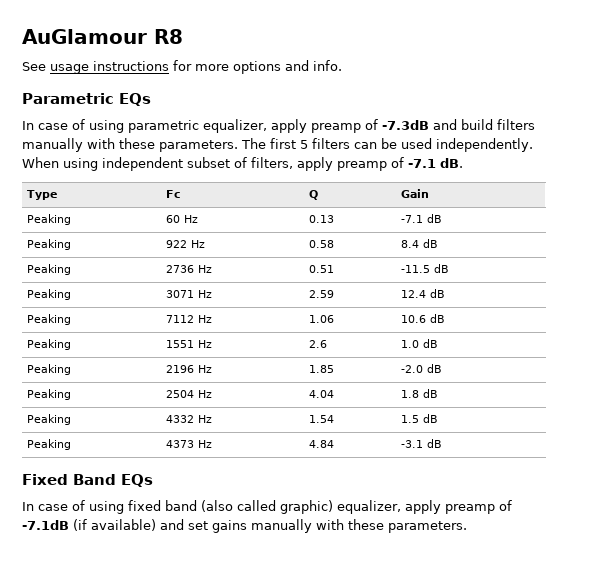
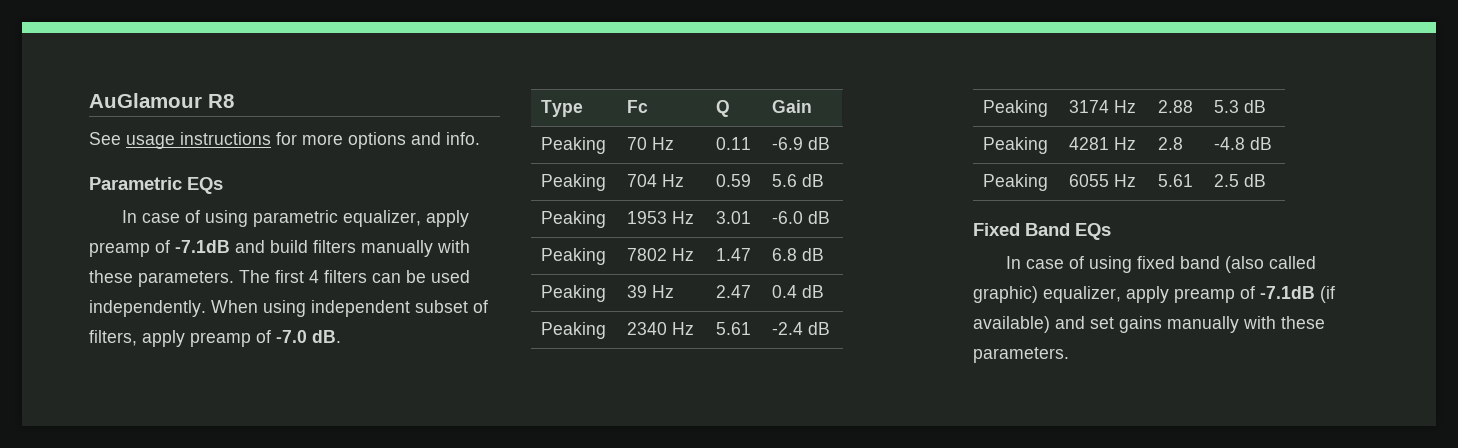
[382,120,429,130] -7.3dB -> [175,240,230,253] -7.1dB
[300,140,308,149] 5 -> [309,270,319,283] 4
[408,159,436,168] -7.1 -> [276,330,307,343] -7.0
[166,215,199,223] [309,215,335,223] [401,214,443,223] [27,239,72,250] [166,240,206,248] [309,240,335,248] [401,239,439,248] [27,264,72,275] [166,265,213,273] [309,265,335,273] [401,264,450,273] [27,289,72,300] [166,290,213,298] [309,290,335,298] [401,289,446,298] [27,314,72,325] [166,315,213,323] [309,315,335,323] [401,314,446,323] [27,339,72,350] [166,340,213,348] [309,340,328,348] [401,339,439,348] [27,364,72,375] [166,365,213,373] [309,365,335,373] [401,364,443,373] [27,389,72,400] [166,390,213,398] [309,390,335,398] [401,389,439,398] [27,414,72,425] [166,415,213,423] [309,415,335,423] [401,414,439,423] [27,439,72,450] [166,440,213,448] [309,440,335,448] [401,440,424,448] 60 Hz | 0.13 | -7.1 dB // Peaking | 922 Hz | 0.58 | 8.4 dB // Peaking | 2736 Hz | 0.51 | -11.5 dB // Peaking | 3071 Hz | 2.59 | 12.4 dB // Peaking | 7112 Hz | 1.06 | 10.6 dB // Peaking | 1551 Hz | 2.6 | 1.0 dB // Peaking | 2196 Hz | 1.85 | -2.0 dB // Peaking | 2504 Hz | 4.04 | 1.8 dB // Peaking | 4332 Hz | 1.54 | 1.5 dB // Peaking | 4373 Hz | 4.84 | -3.1 -> [627,137,675,150] [716,137,752,150] [772,137,831,150] [541,174,607,191] [627,174,685,187] [716,174,752,187] [772,174,825,187] [541,211,607,228] [627,211,695,224] [716,211,752,224] [772,211,831,224] [541,248,607,265] [627,248,695,261] [716,248,752,261] [772,248,825,261] [541,285,607,302] [627,285,675,298] [716,285,752,298] [772,285,825,298] [541,322,607,339] [627,322,695,335] [716,322,752,335] [772,322,831,335] [983,100,1049,117] [1069,100,1137,113] [1158,100,1194,113] [1214,100,1267,113] [983,137,1049,154] [1069,137,1137,150] [1158,137,1184,150] [1214,137,1273,150] [983,174,1049,191] [1069,174,1137,187] [1158,174,1194,187] [1214,174,1240,187] 70 Hz | 0.11 | -6.9 dB // Peaking | 704 Hz | 0.59 | 5.6 dB // Peaking | 1953 Hz | 3.01 | -6.0 dB // Peaking | 7802 Hz | 1.47 | 6.8 dB // Peaking | 39 Hz | 2.47 | 0.4 dB // Peaking | 2340 Hz | 5.61 | -2.4 dB // Peaking | 3174 Hz | 2.88 | 5.3 dB // Peaking | 4281 Hz | 2.8 | -4.8 dB // Peaking | 6055 Hz | 5.61 | 2.5

